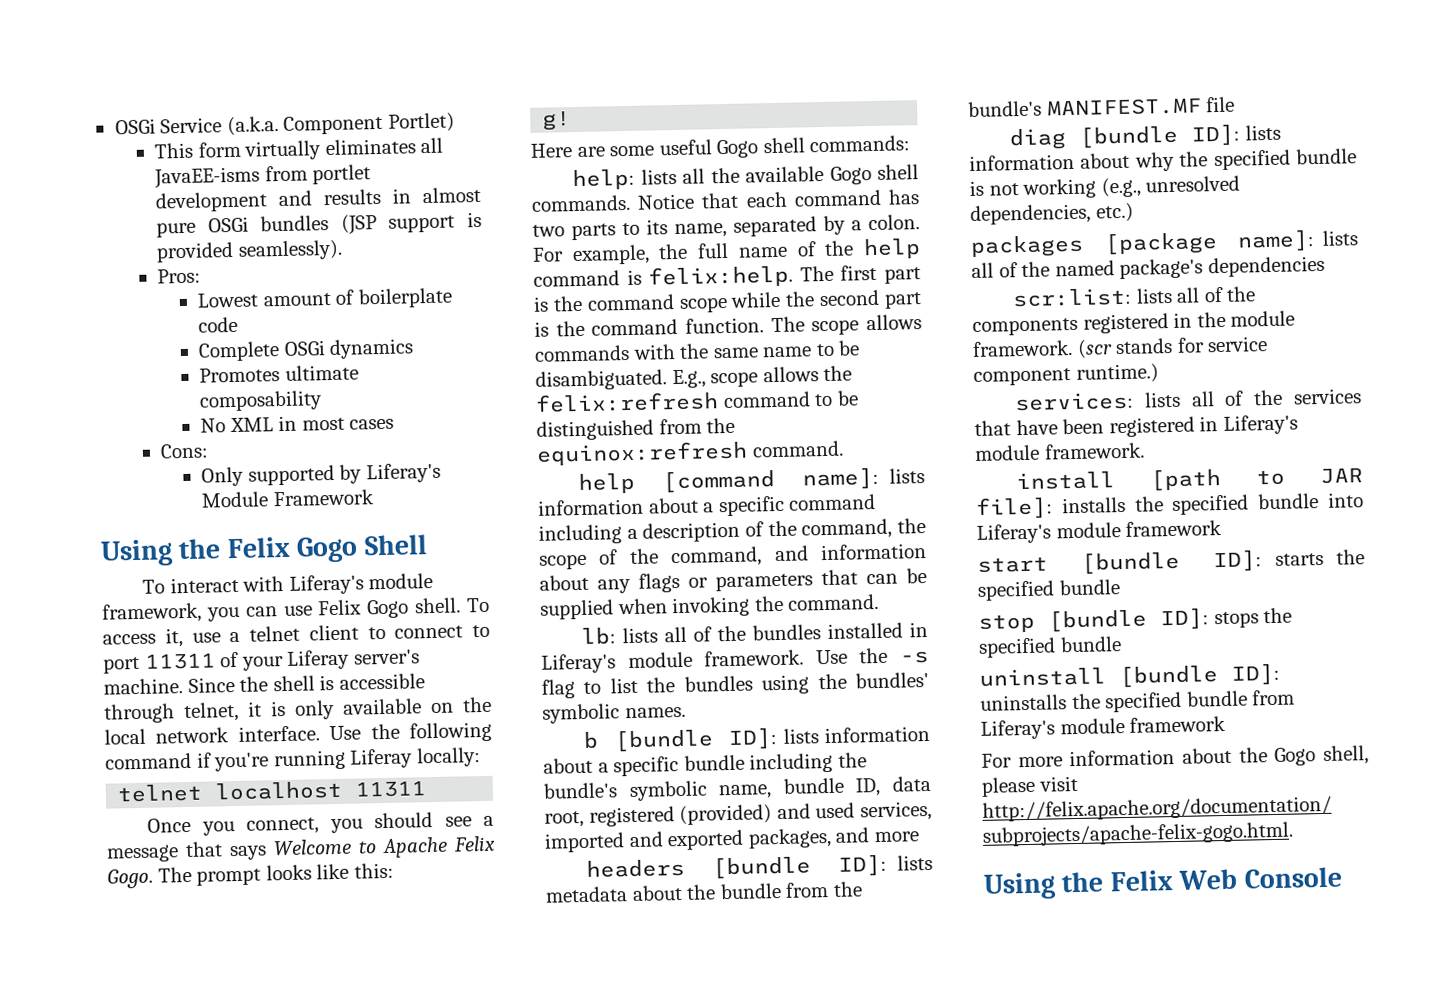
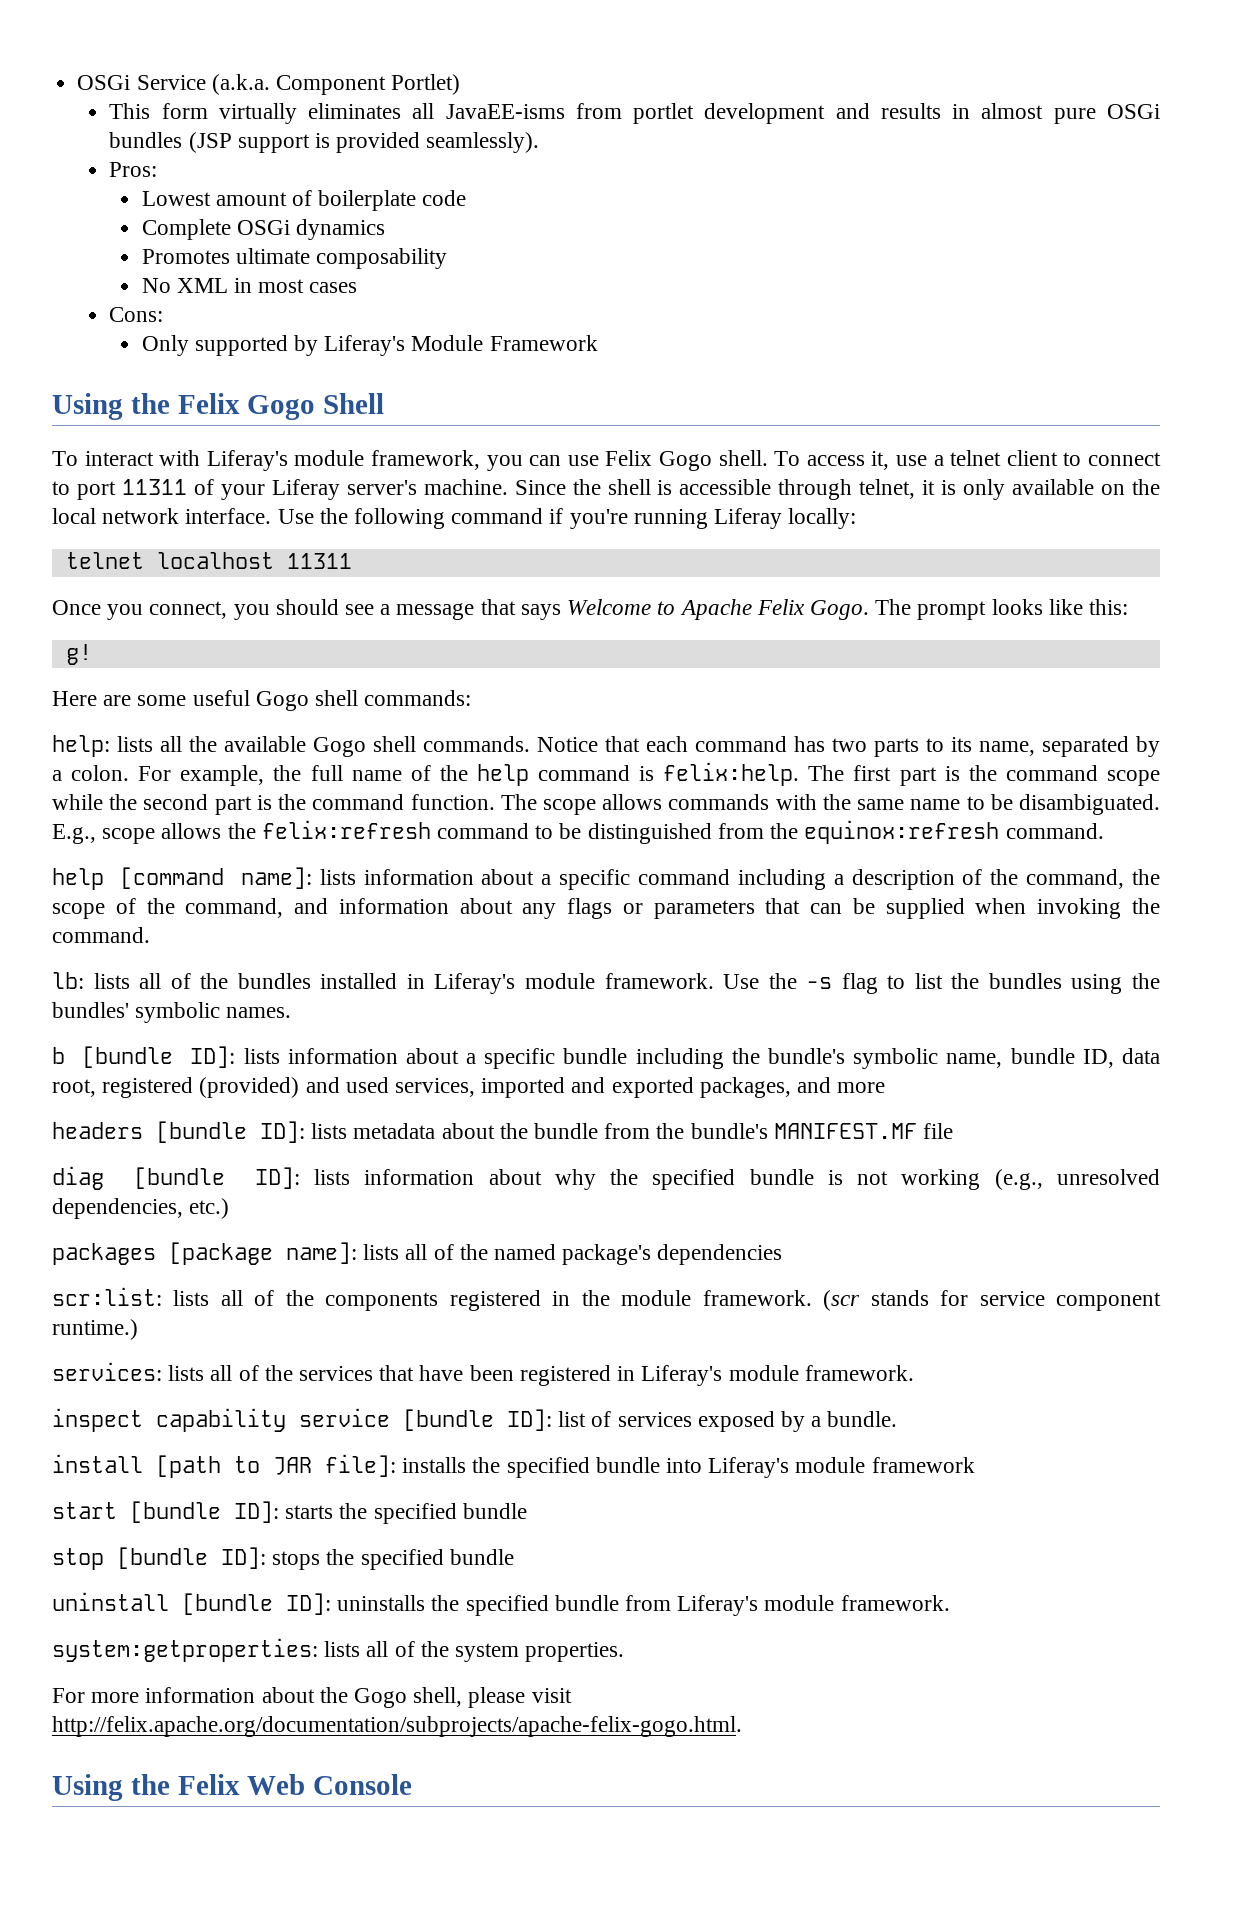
(1145, 451) none -> [52,1408,898,1432] // inspect capability service [bundle ID]: list of services exposed by a bundle.
[1129,715,1227,733] framework -> [840,1595,950,1611] [52,1638,625,1662] framework. // system:getproperties: lists all of the system properties.

